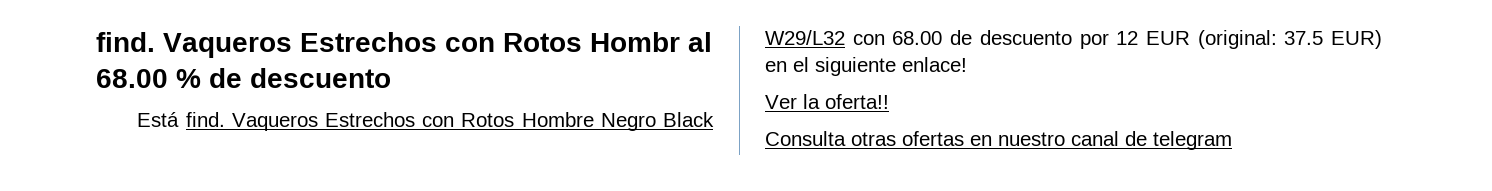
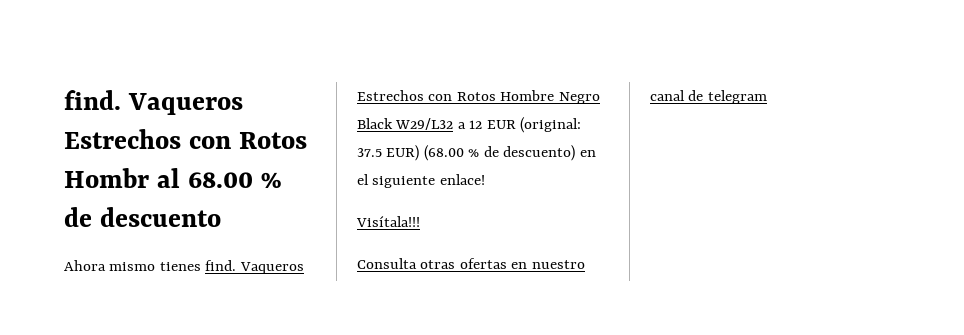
[137,112,180,127] Está -> [64,260,201,271] Ahora mismo tienes
[852,30,1109,49] con 68.00 de descuento por -> [457,122,466,129] a
(1382, 39) none -> [423,145,576,161] (68.00 % de descuento)
[765,94,889,109] Ver la oferta!! -> [356,216,420,227] Visítala!!!

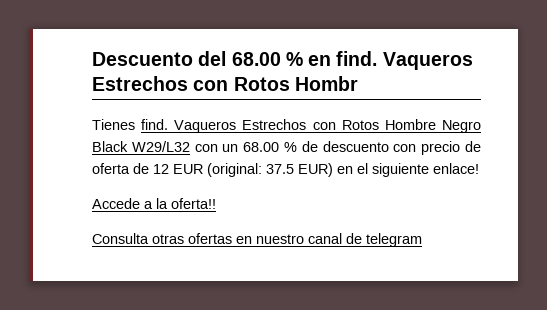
(64, 100) none -> [92,51,332,66] Descuento del 68.00 % en
[157,168,282,188] [64,207,222,227] [64,260,201,271] al 68.00 % de descuento // Ahora mismo tienes -> [92,119,135,130] // Tienes
[457,122,466,129] a -> [194,141,482,155] [92,163,149,174] con un 68.00 % de descuento con precio de oferta de
[423,145,576,161] (68.00 % de descuento) -> (333, 170) none
[356,216,420,227] Visítala!!! -> [92,198,216,209] Accede a la oferta!!

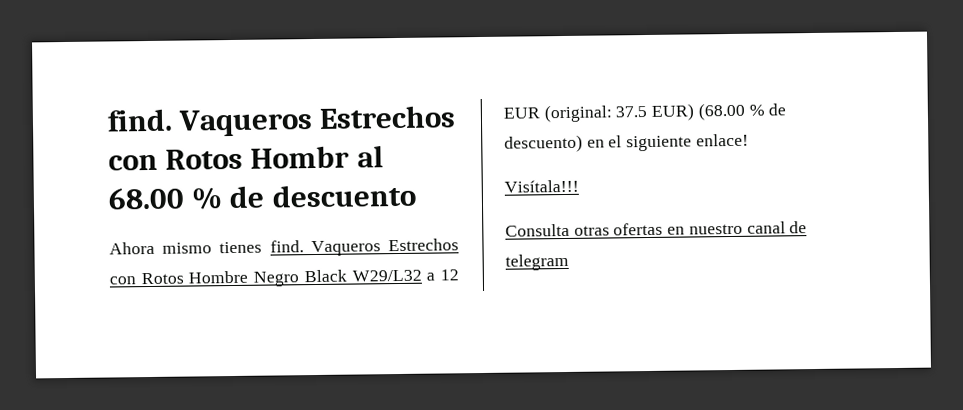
[92,51,332,66] Descuento del 68.00 % en -> (107, 120) none
[92,119,135,130] // Tienes -> [356,145,384,168] [108,183,417,210] [109,241,263,255] al 68.00 % de descuento // Ahora mismo tienes
[194,141,482,155] [92,163,149,174] con un 68.00 % de descuento con precio de oferta de -> [426,272,436,281] a
(333, 170) none -> [697,102,787,121] [504,134,583,153] (68.00 % de descuento)
[92,198,216,209] Accede a la oferta!! -> [504,179,579,193] Visítala!!!

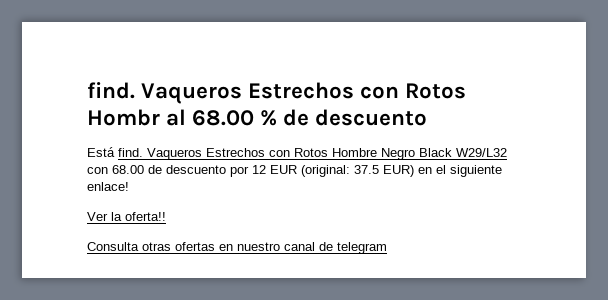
[109,241,263,255] Ahora mismo tienes -> [87,147,115,157] Está
[426,272,436,281] a -> [87,165,249,177] con 68.00 de descuento por
[697,102,787,121] [504,134,583,153] (68.00 % de descuento) -> (414, 171) none
[504,179,579,193] Visítala!!! -> [87,212,166,221] Ver la oferta!!

